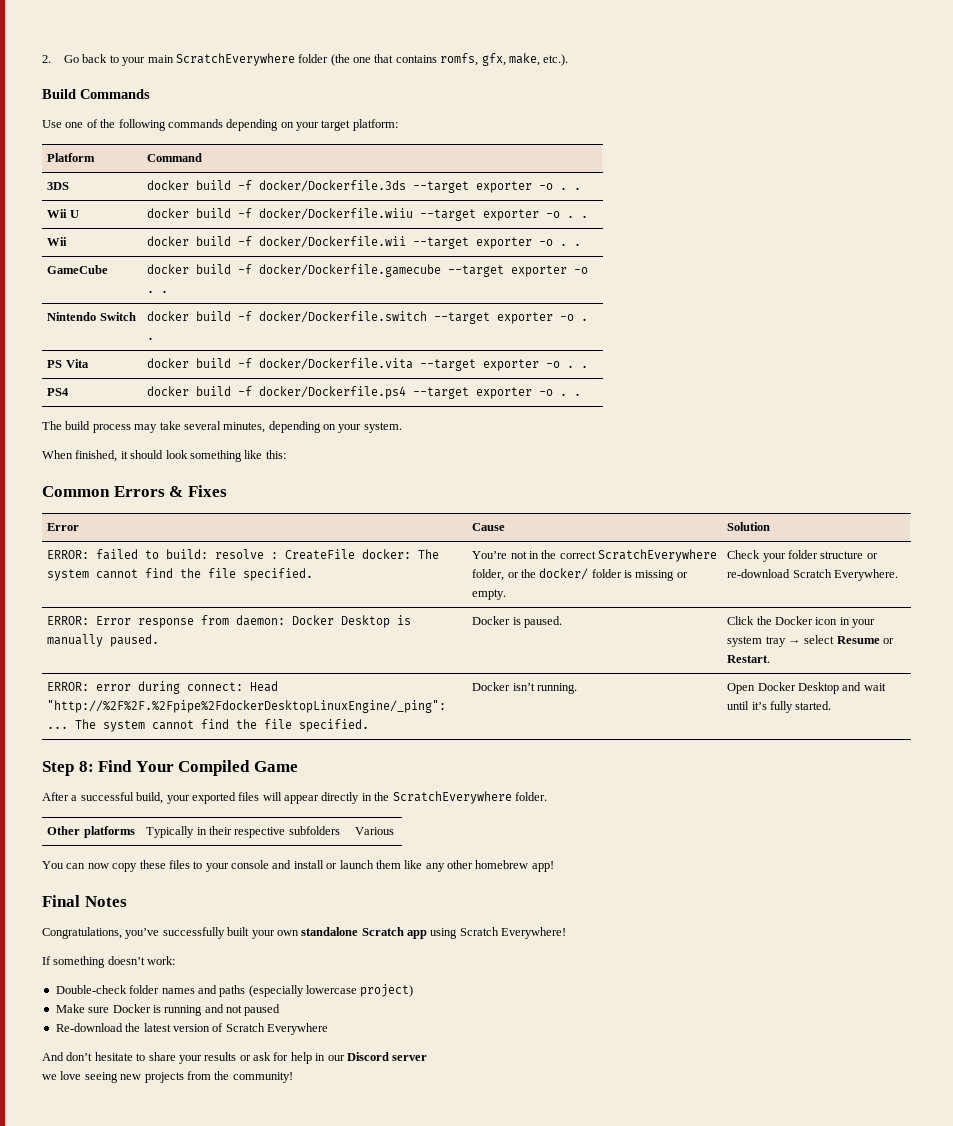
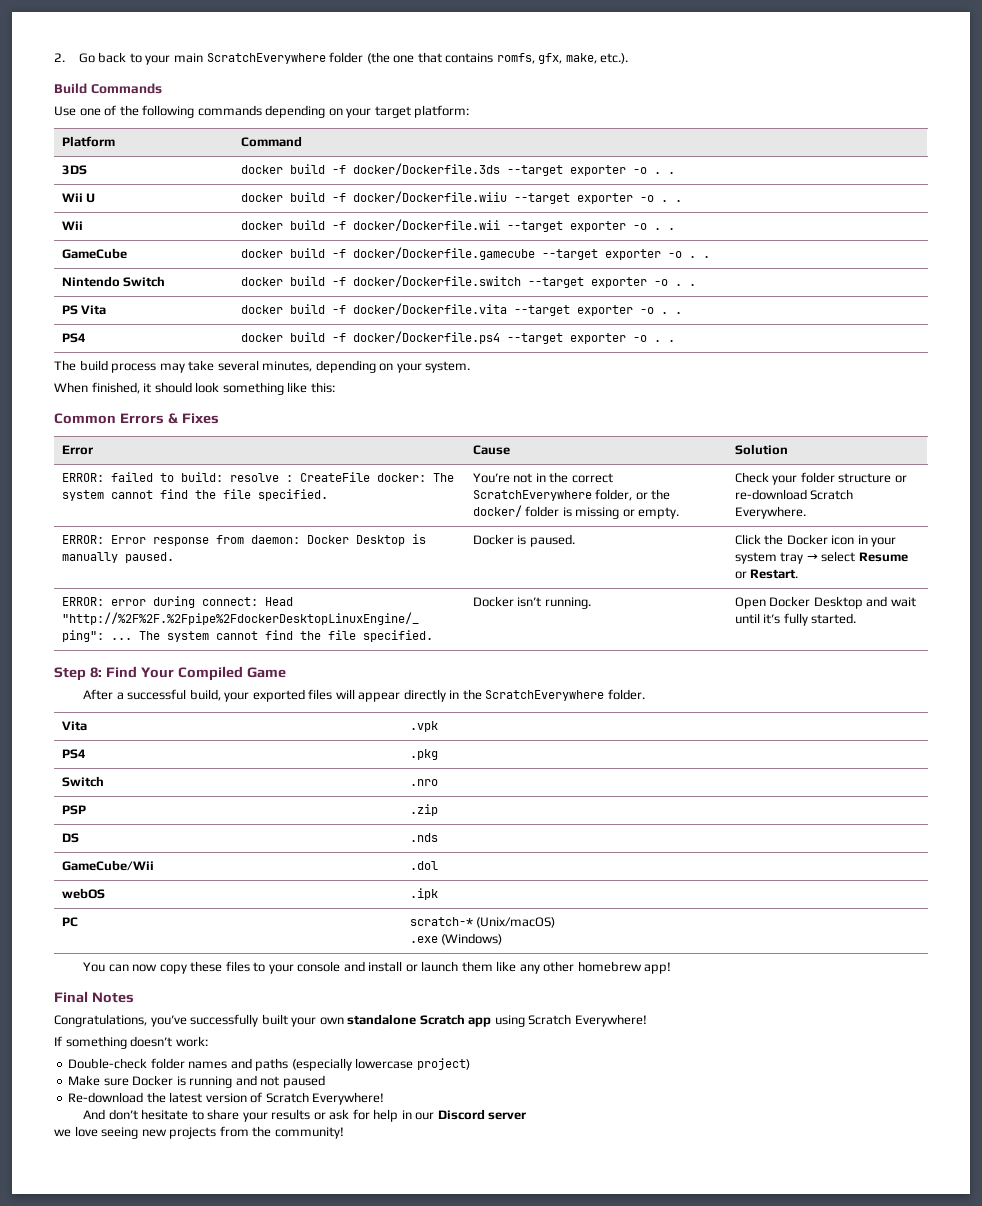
[47,826,135,838] [146,826,340,838] [355,827,395,835] Other platforms | Typically in their respective subfolders | Various -> [61,721,87,731] [409,721,438,732] [61,749,86,759] [409,749,438,760] [61,776,104,787] [409,779,438,786] [61,805,86,815] [409,804,438,816] [61,833,79,843] [409,833,438,842] [61,860,154,871] [409,861,438,870] [61,888,105,899] [409,888,438,900] [61,917,78,927] [409,917,556,928] [409,933,503,945] Vita | .vpk // PS4 | .pkg // Switch | .nro // PSP | .zip // DS | .nds // GameCube/Wii | .dol // webOS | .ipk // PC | scratch-* (Unix/macOS) // .exe (Windows)
[267,1023,328,1035] Everywhere -> [312,1092,385,1105] Everywhere!

